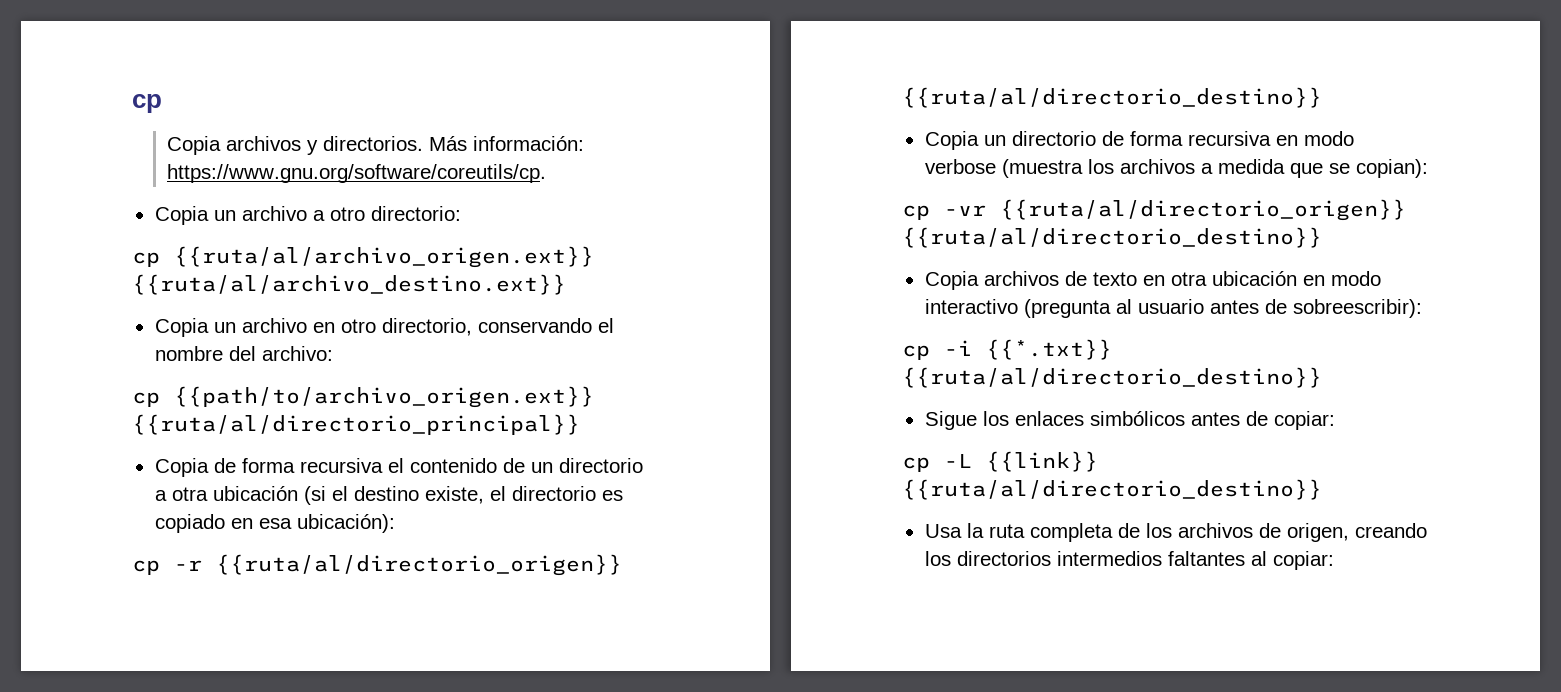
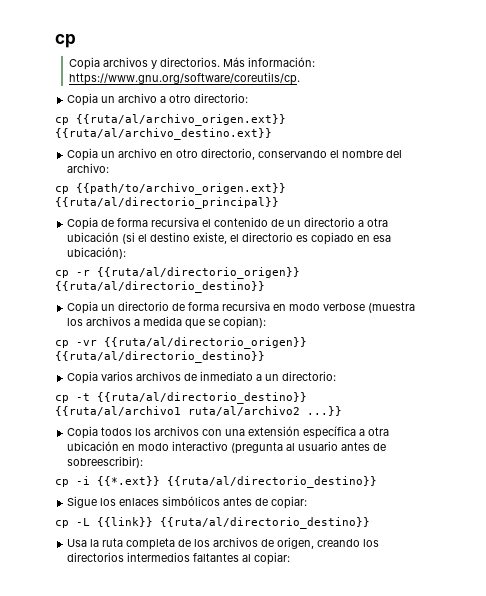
[983,271,1165,286] archivos de texto en -> [101,371,337,381] [55,392,307,404] [55,406,342,416] [67,426,366,439] varios archivos de inmediato a un directorio: // cp -t {{ruta/al/directorio_destino}} {{ruta/al/archivo1 ruta/al/archivo2 ...}} // Copia todos los archivos con una extensión específica a
[986,339,1112,360] {{*.txt}} -> [97,476,160,486] {{*.ext}}

